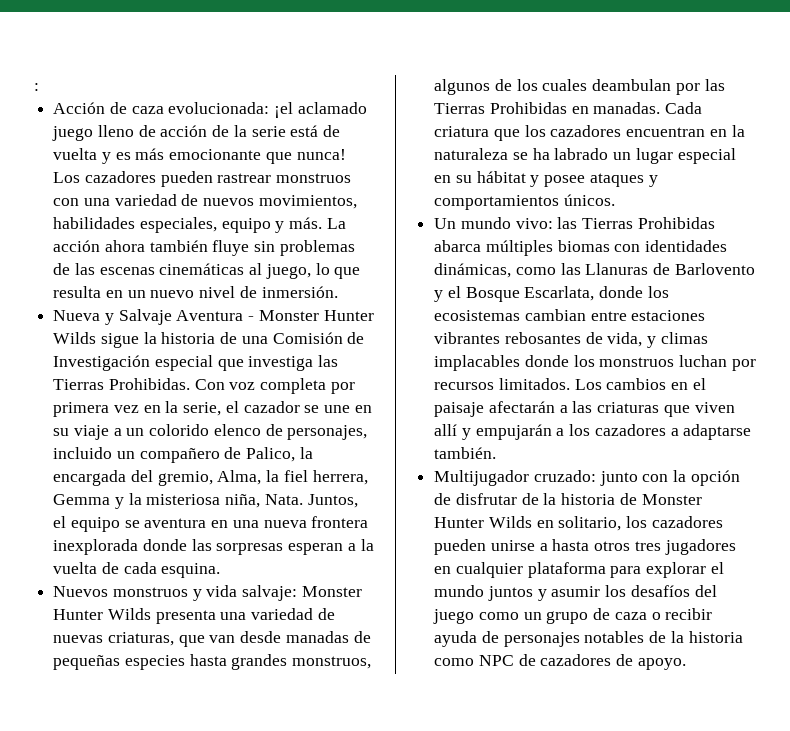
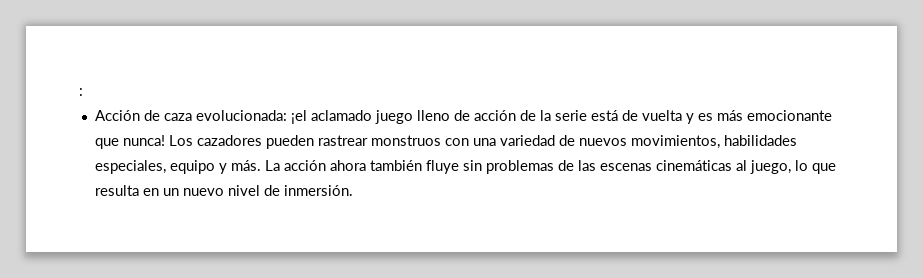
[53,309,374,325] [53,332,365,348] [53,355,339,371] [53,378,355,394] [53,401,372,417] [53,424,368,440] [53,447,313,463] [53,470,368,486] [53,493,358,509] [53,516,369,532] [53,539,374,555] [53,562,221,578] [53,585,362,601] [53,608,335,624] [53,631,371,647] [53,654,372,670] [434,79,725,95] [434,102,703,114] [434,125,745,141] [434,148,736,164] [434,171,658,187] [434,194,615,210] [434,217,715,229] [434,240,728,256] [434,263,755,278] [434,286,669,302] [434,309,706,321] [434,332,708,348] [434,355,756,371] [434,378,706,390] [434,401,735,417] [434,424,752,440] [434,447,497,459] [434,470,740,486] [434,493,702,505] [434,516,723,531] [434,539,736,555] [434,562,724,578] [434,585,717,601] [433,608,713,624] [434,631,743,647] [434,654,686,670] // Nueva y Salvaje Aventura - Monster Hunter Wilds sigue la historia de una Comisión de Investigación especial que investiga las Tierras Prohibidas. Con voz completa por primera vez en la serie, el cazador se une en su viaje a un colorido elenco de personajes, incluido un compañero de Palico, la encargada del gremio, Alma, la fiel herrera, Gemma y la misteriosa niña, Nata. Juntos, el equipo se aventura en una nueva frontera inexplorada donde las sorpresas esperan a la vuelta de cada esquina. // Nuevos monstruos y vida salvaje: Monster Hunter Wilds presenta una variedad de nuevas criaturas, que van desde manadas de pequeñas especies hasta grandes monstruos, algunos de los cuales deambulan por las Tierras Prohibidas en manadas. Cada criatura que los cazadores encuentran en la naturaleza se ha labrado un lugar especial en su hábitat y posee ataques y comportamientos únicos. // Un mundo vivo: las Tierras Prohibidas abarca múltiples biomas con identidades dinámicas, como las Llanuras de Barlovento y el Bosque Escarlata, donde los ecosistemas cambian entre estaciones vibrantes rebosantes de vida, y climas implacables donde los monstruos luchan por recursos limitados. Los cambios en el paisaje afectarán a las criaturas que viven allí y empujarán a los cazadores a adaptarse también. // Multijugador cruzado: junto con la opción de disfrutar de la historia de Monster Hunter Wilds en solitario, los cazadores pueden unirse a hasta otros tres jugadores en cualquier plataforma para explorar el mundo juntos y asumir los desafíos del juego como un grupo de caza o recibir ayuda de personajes notables de la historia como NPC de cazadores de apoyo. -> (353, 190) none

